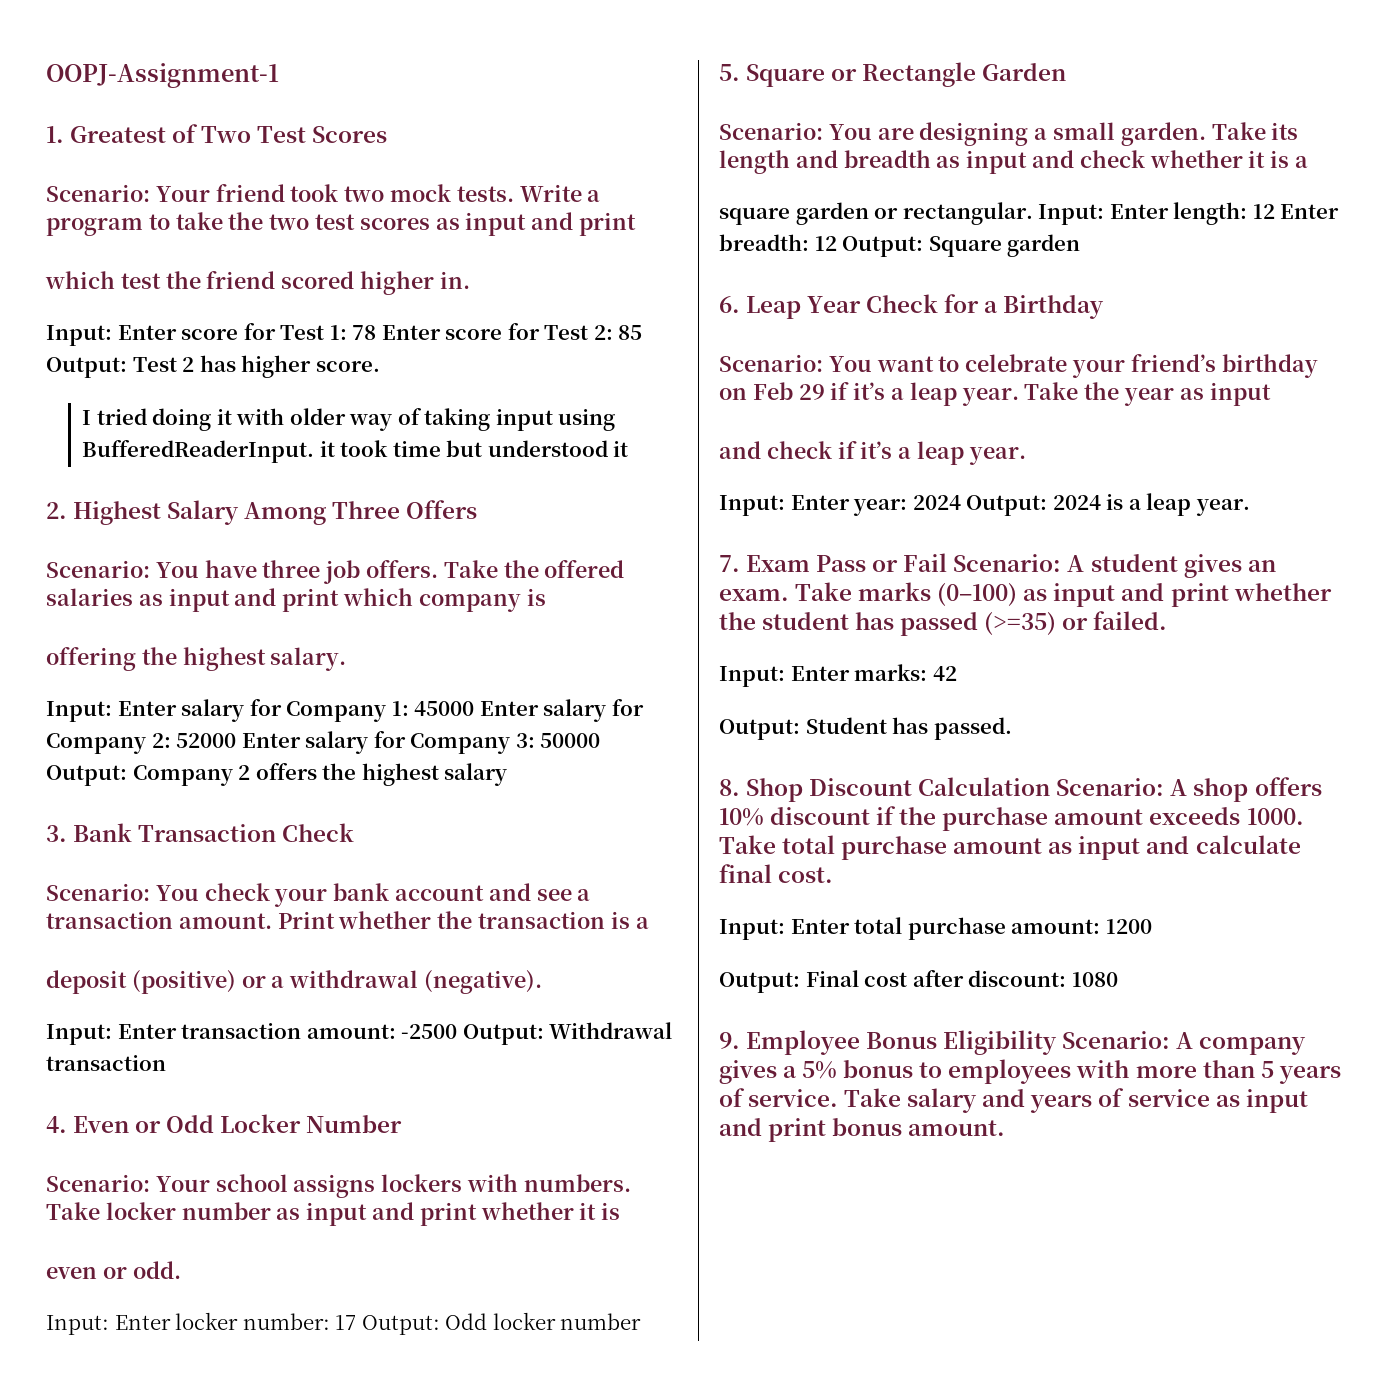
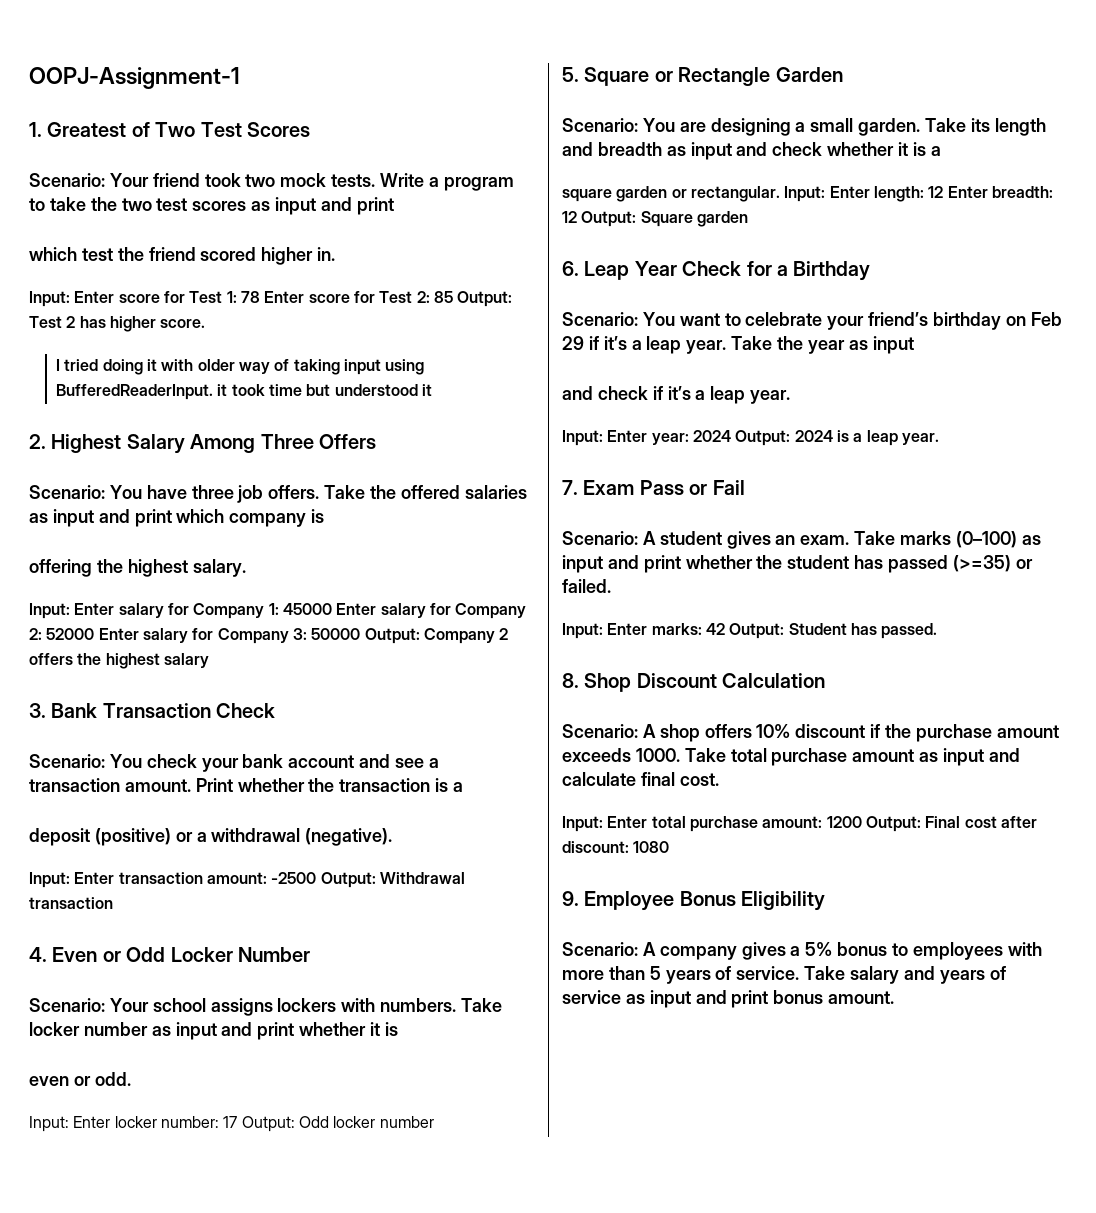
(948, 562) none -> (745, 487) //
(957, 673) // -> (725, 629) none
(1051, 786) none -> (826, 680) //
(1152, 926) // -> (862, 822) none
(1058, 1042) none -> (826, 901) //

